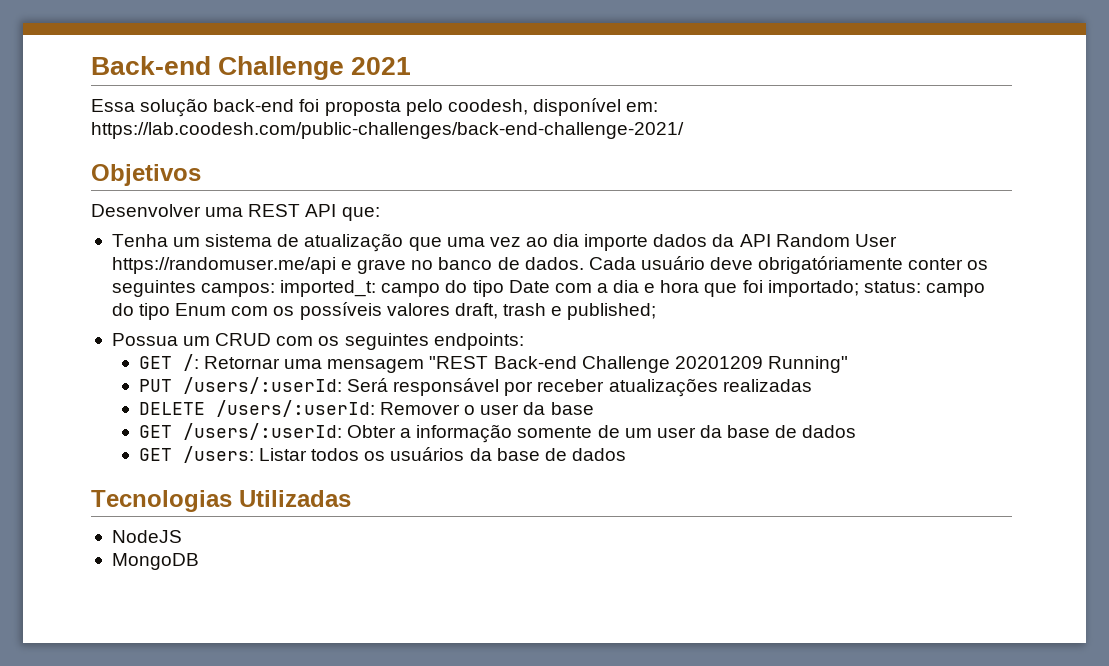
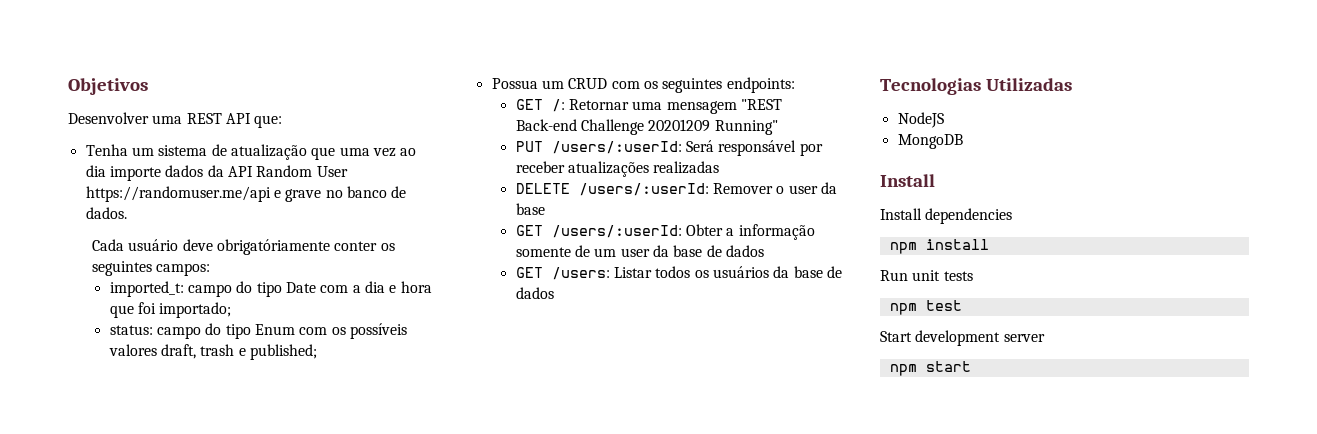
[91,56,412,80] [91,98,659,117] [91,122,684,139] Back-end Challenge 2021 // Essa solução back-end foi proposta pelo coodesh, disponível em: https://lab.coodesh.com/public-challenges/back-end-challenge-2021/ // -> (68, 86) none
(584, 263) none -> (127, 213) //
(276, 290) none -> (211, 269) //
(859, 288) none -> (232, 310) //
(199, 561) none -> [880,174,935,187] [880,208,1013,224] [889,239,989,254] [880,270,973,281] [889,300,962,315] [880,330,1045,346] [889,361,971,376] // Install // Install dependencies // npm install // Run unit tests // npm test // Start development server // npm start

